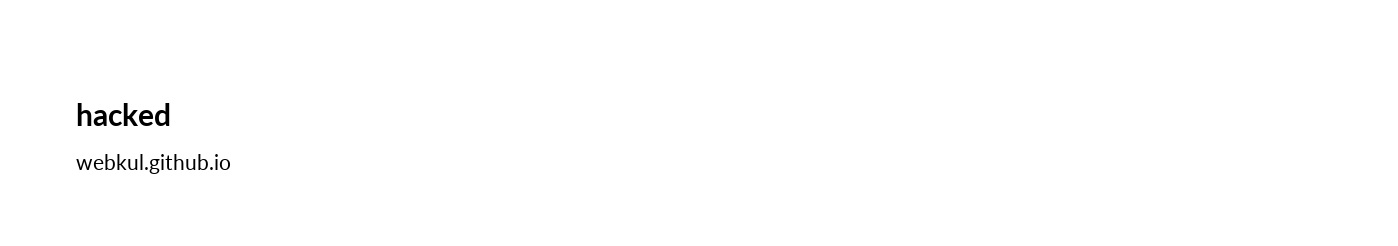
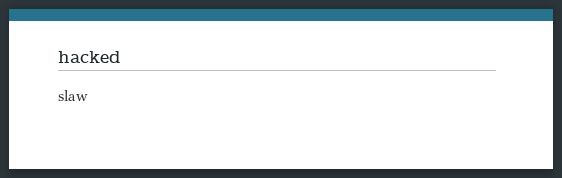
[76,154,231,174] webkul.github.io -> [58,90,88,101] slaw

